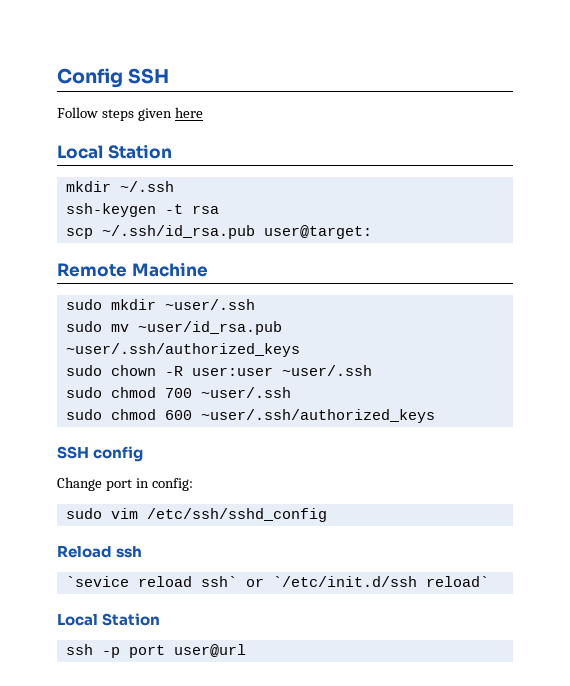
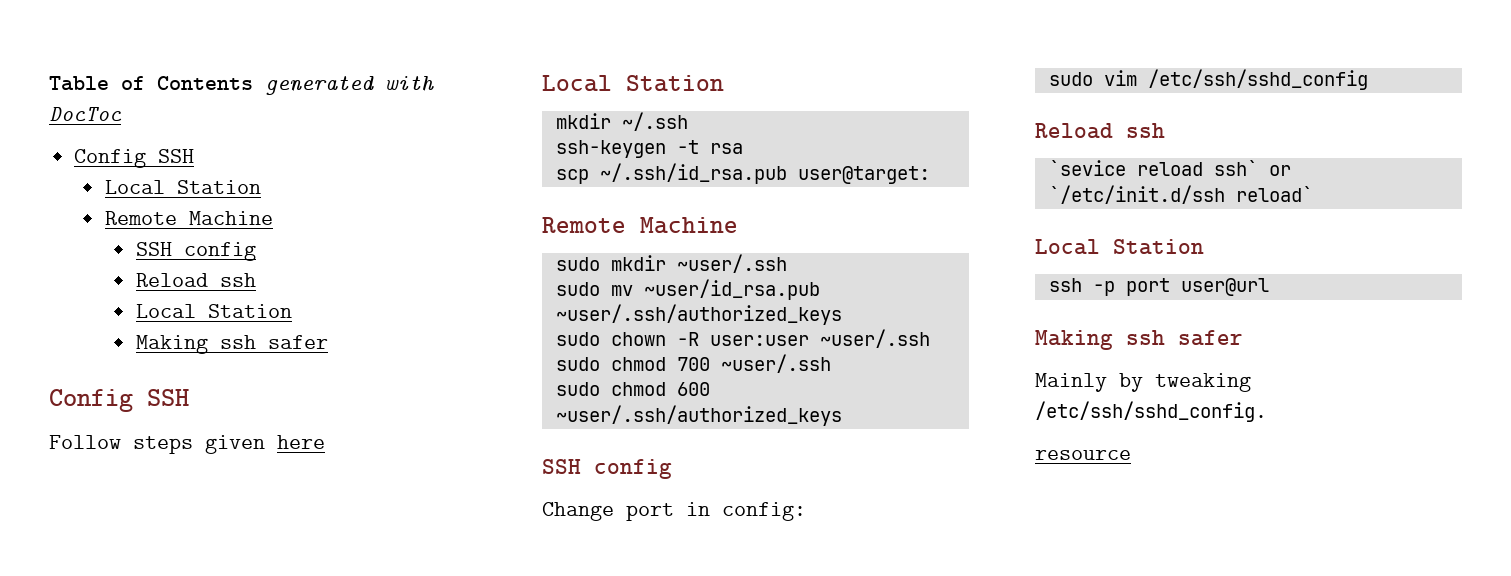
(57, 78) none -> [49,76,434,95] [49,107,122,121] [74,149,195,168] [105,180,262,194] [105,211,274,225] [135,242,256,261] [135,273,256,287] [135,304,292,318] [135,335,328,354] Table of Contents generated with DocToc // Config SSH // Local Station // Remote Machine // SSH config // Reload ssh // Local Station // Making ssh safer //
(246, 650) none -> [1035,330,1243,350] [1035,373,1251,392] [1035,401,1267,422] [1035,450,1131,460] // Making ssh safer // Mainly by tweaking /etc/ssh/sshd_config. // resource

